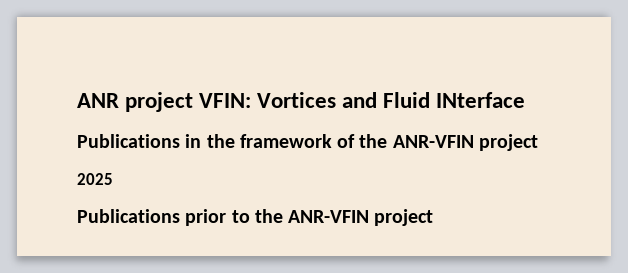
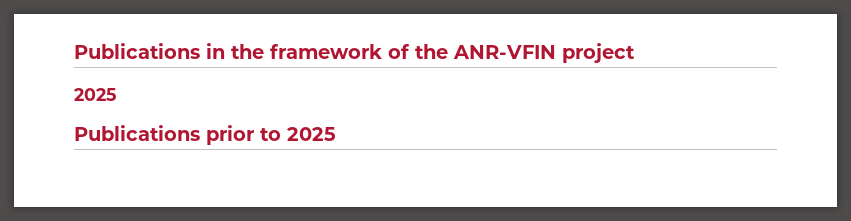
[77,92,526,112] ANR project VFIN: Vortices and Fluid INterface // -> (74, 51) none
[254,209,434,226] the ANR-VFIN project -> [287,127,336,141] 2025

